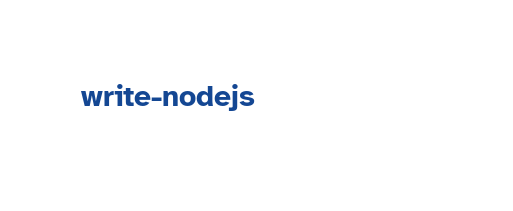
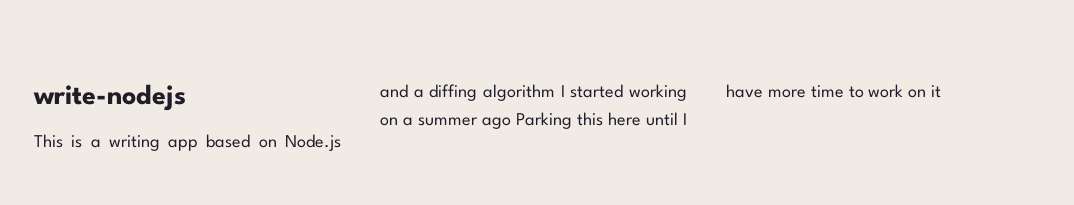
(255, 97) none -> [34,134,341,151] [380,84,687,101] [380,112,687,129] [726,84,942,98] // This is a writing app based on Node.js and a diffing algorithm I started working on a summer ago Parking this here until I have more time to work on it

